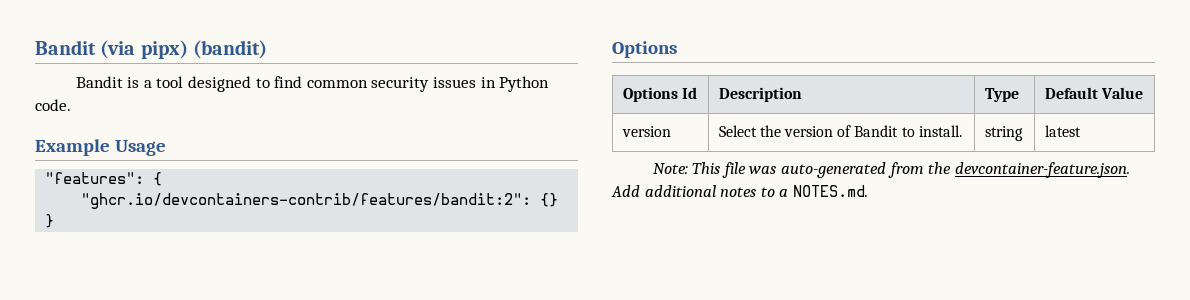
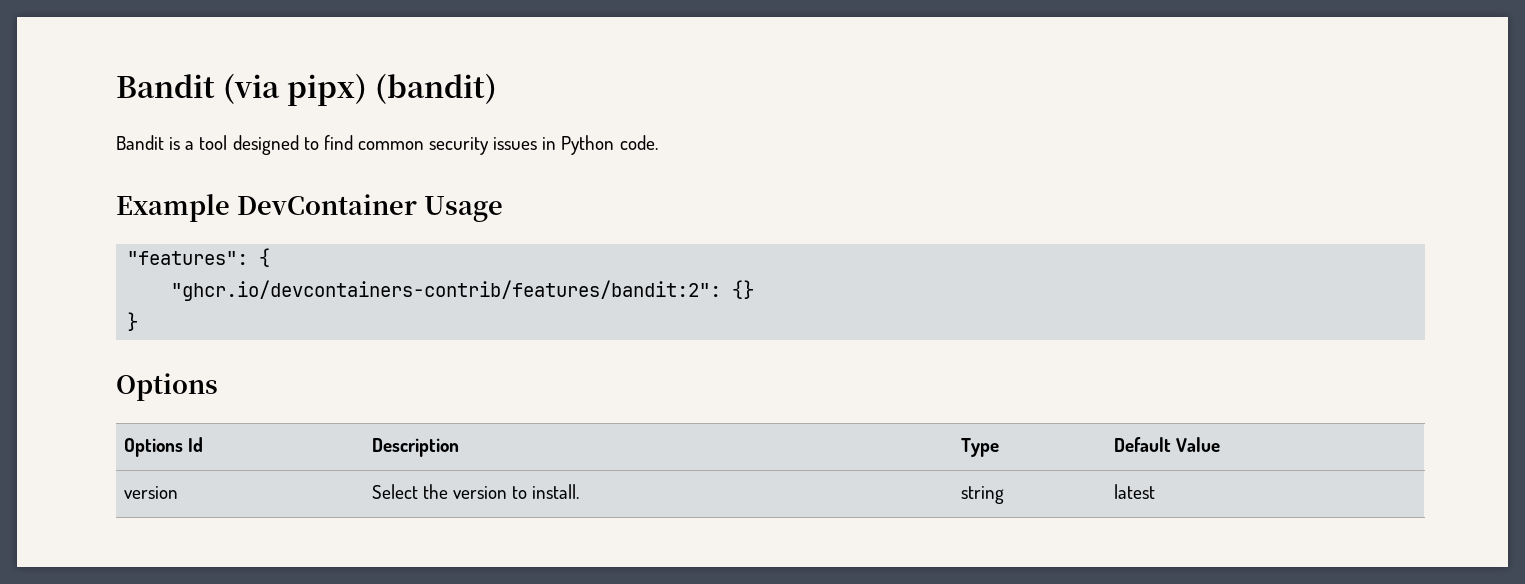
(110, 147) none -> [236,194,417,215] DevContainer
[837,125,899,137] of Bandit -> (508, 492) none
[652,162,1130,178] [611,185,868,197] // Note: This file was auto-generated from the devcontainer-feature.json. Add additional notes to a NOTES.md. -> (1155, 491) none

